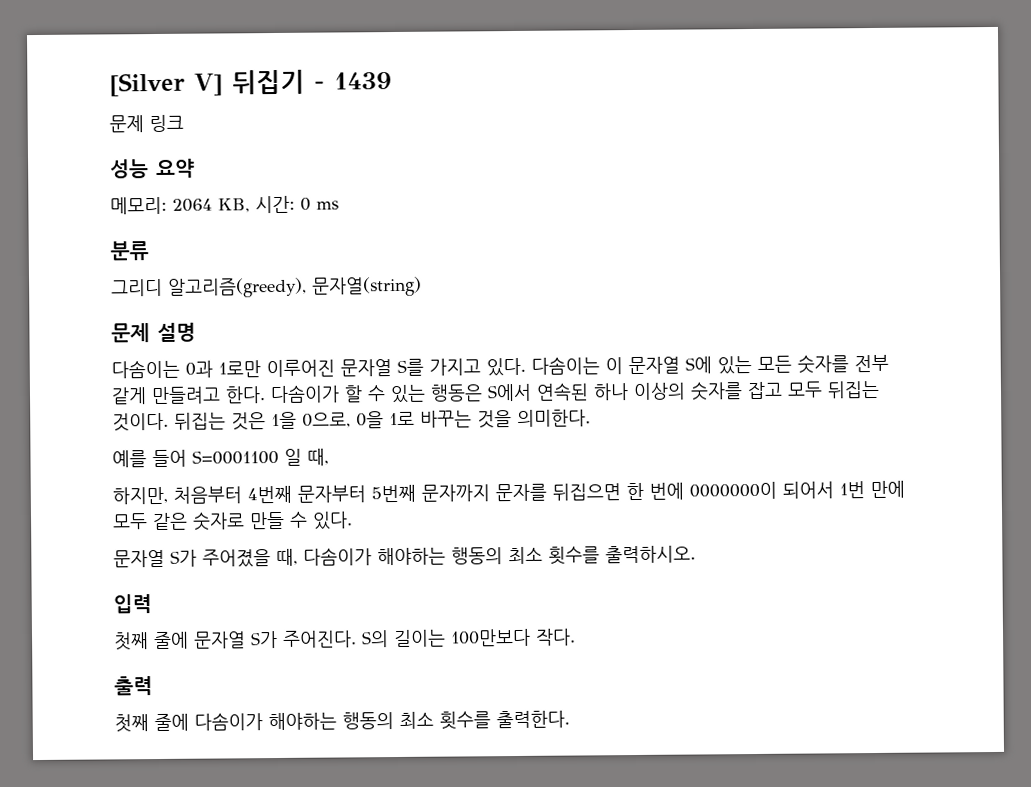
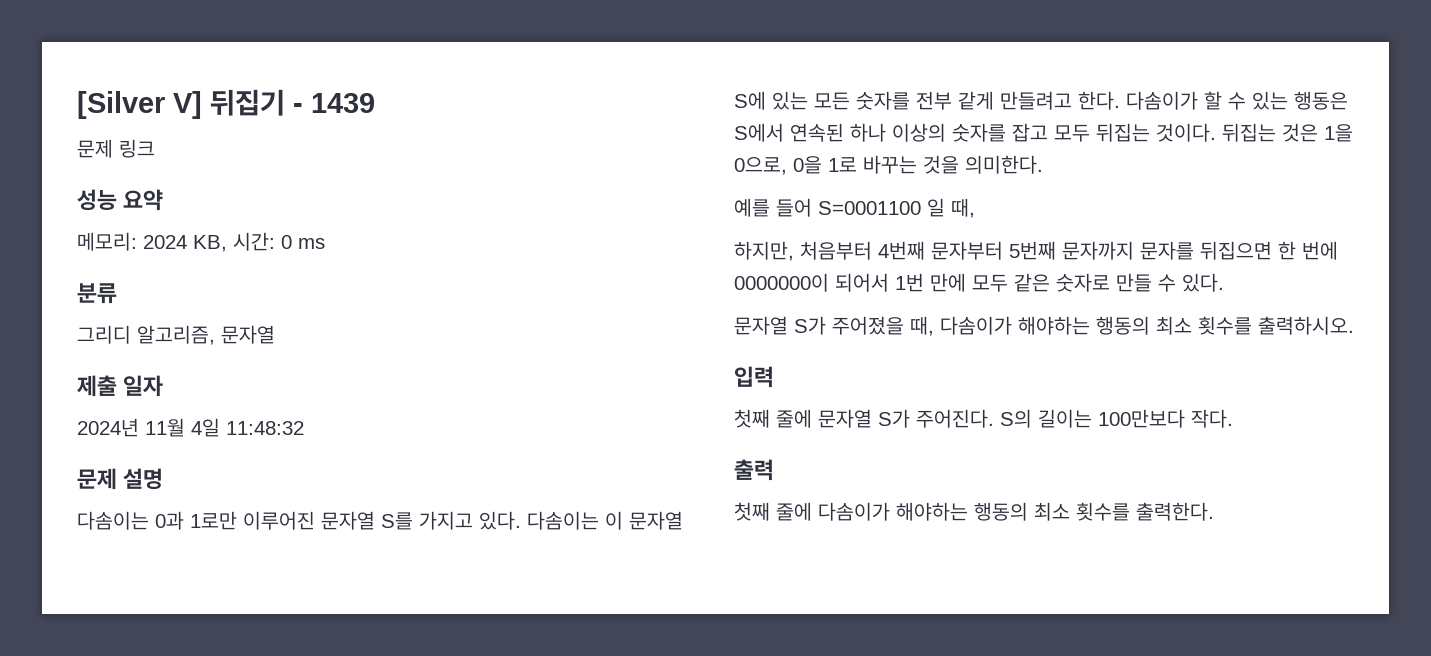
[172,198,213,212] 2064 -> [143,235,187,249] 2024
[168,276,422,298] 알고리즘(greedy), 문자열(string) -> [137,325,275,345] [77,375,164,397] [77,418,304,437] 알고리즘, 문자열 // 제출 일자 // 2024년 11월 4일 11:48:32

